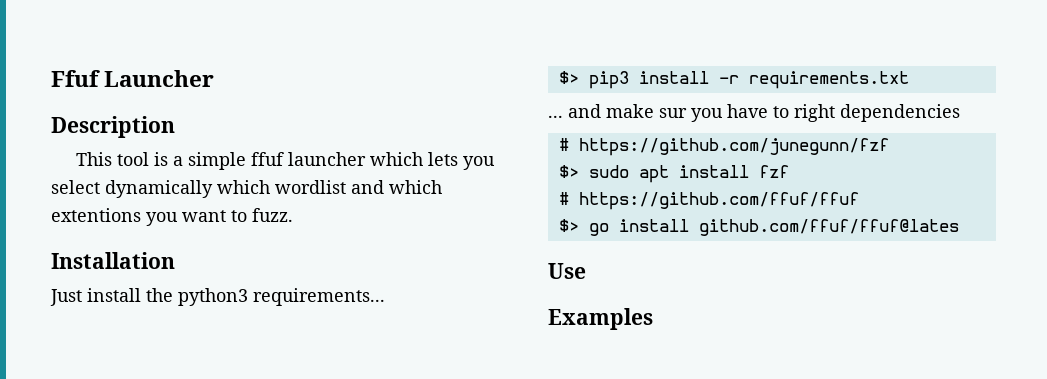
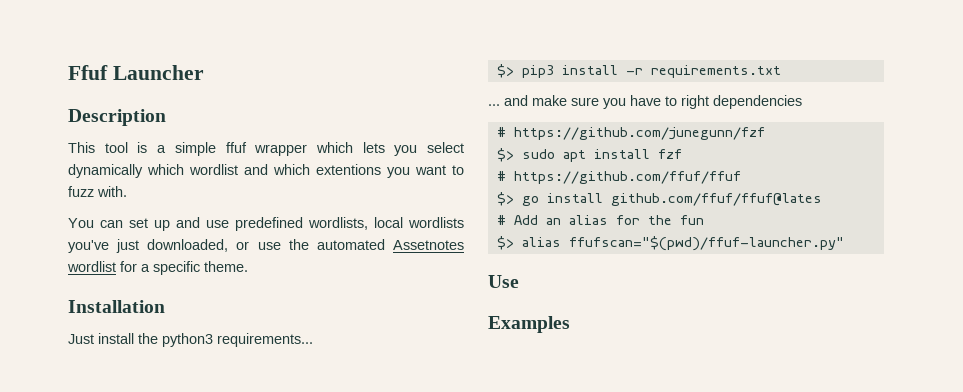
[287,152,366,166] launcher -> [254,144,308,156] wrapper
[252,208,293,222] fuzz. -> [68,186,127,197] [68,217,464,231] [68,239,464,253] [67,261,248,275] fuzz with. // You can set up and use predefined wordlists, local wordlists you've just downloaded, or use the automated Assetnotes wordlist for a specific theme.
[659,108,687,118] sur -> [571,97,599,106] sure
(959, 227) none -> [496,215,704,225] [496,236,844,251] // # Add an alias for the fun // $> alias ffufscan="$(pwd)/ffuf-launcher.py"

